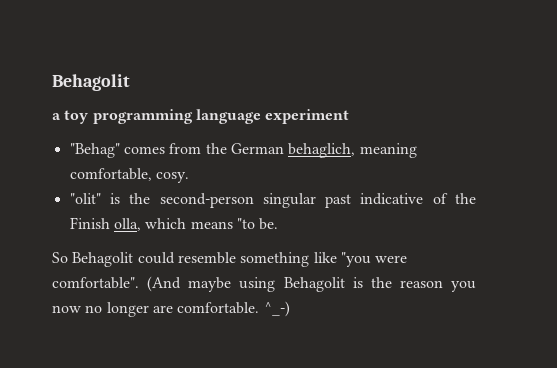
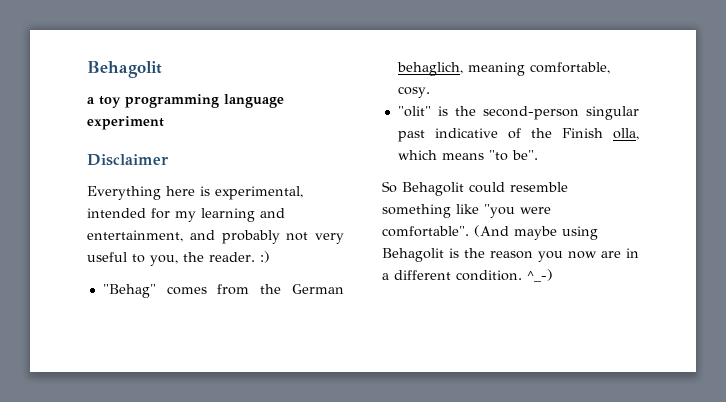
(350, 116) none -> [87,154,169,166] [87,186,303,200] [87,208,285,222] [87,230,344,244] [87,251,270,266] // Disclaimer // Everything here is experimental, intended for my learning and entertainment, and probably not very useful to you, the reader. :)
[259,218,279,230] be. -> [511,150,538,160] be".
[85,302,260,317] no longer are comfortable. -> [601,248,639,258] [382,270,522,281] are in a different condition.

